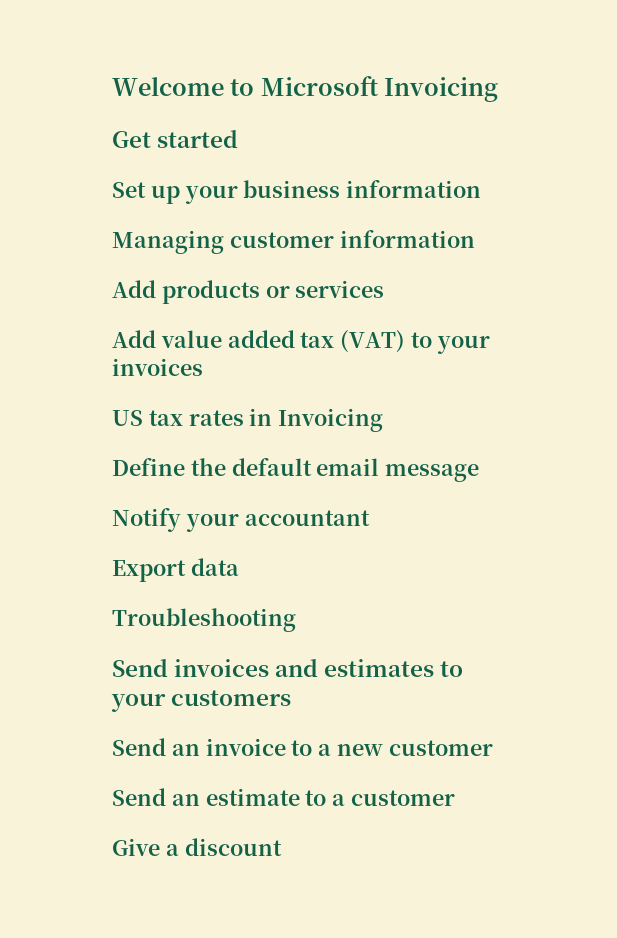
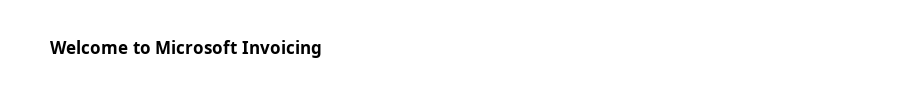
[112,130,239,148] [112,180,482,204] [112,230,475,254] [112,280,385,304] [112,330,490,354] [112,358,203,376] [112,408,384,432] [112,458,480,482] [112,508,370,532] [112,558,239,582] [112,608,296,632] [112,659,464,677] [111,690,292,712] [112,738,493,756] [112,788,456,806] [112,838,282,856] // Get started // Set up your business information // Managing customer information // Add products or services // Add value added tax (VAT) to your invoices // US tax rates in Invoicing // Define the default email message // Notify your accountant // Export data // Troubleshooting // Send invoices and estimates to your customers // Send an invoice to a new customer // Send an estimate to a customer // Give a discount -> (322, 49) none

